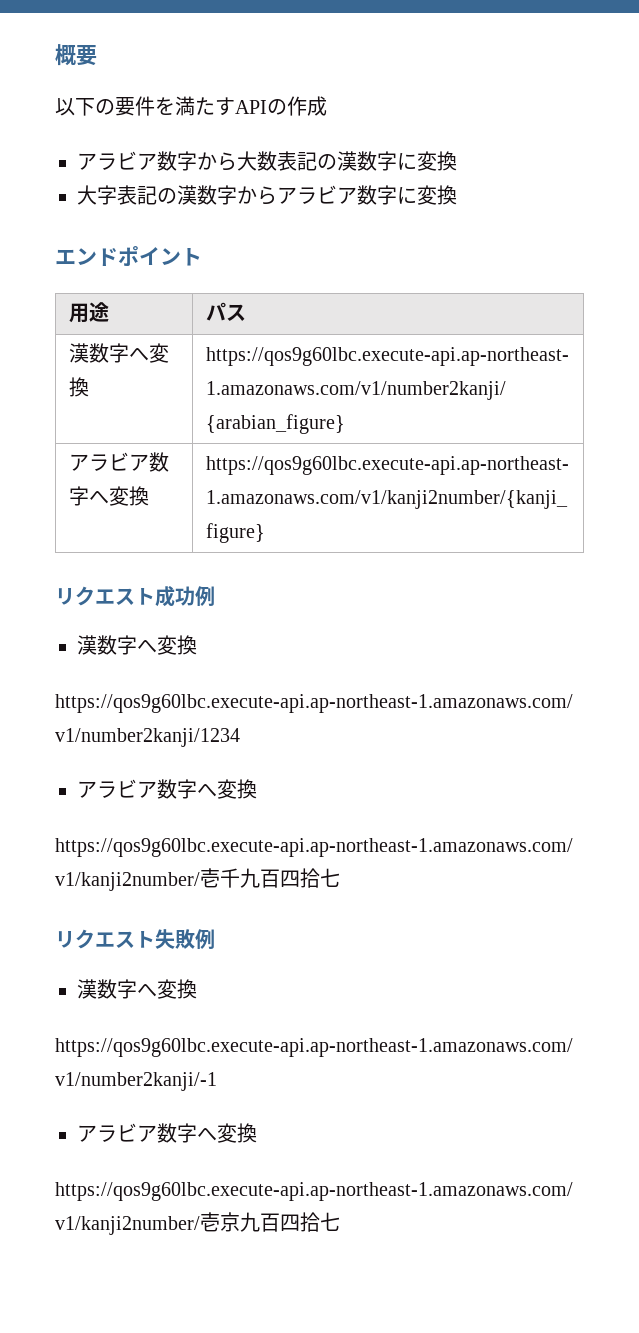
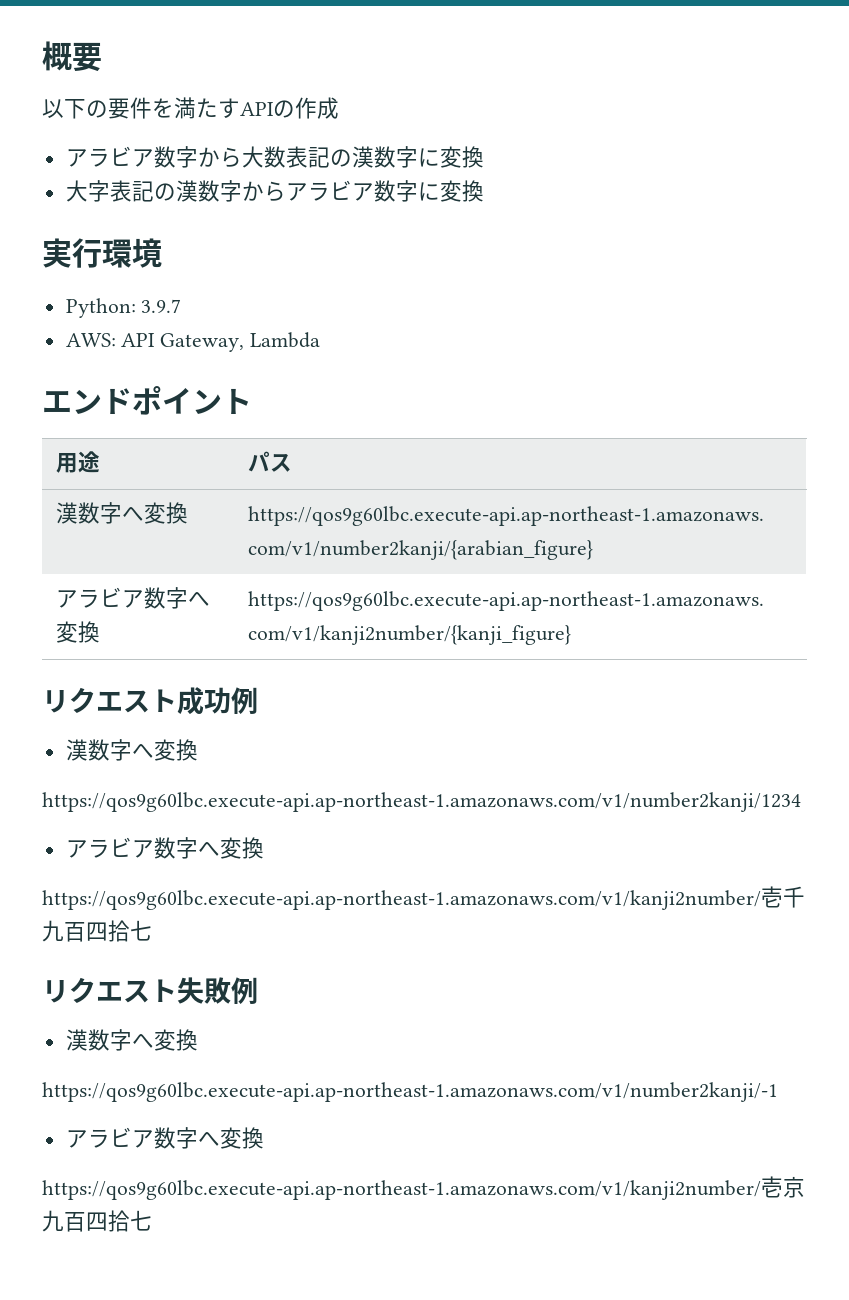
(457, 195) none -> [42,238,162,268] [65,298,182,318] [65,332,321,352] // 実行環境 // Python: 3.9.7 // AWS: API Gateway, Lambda

